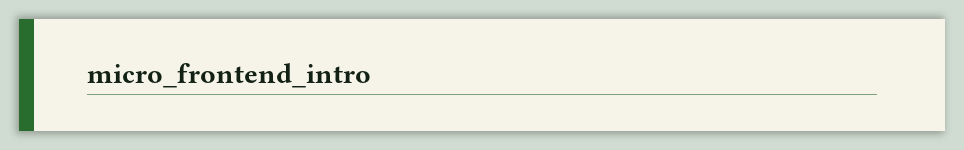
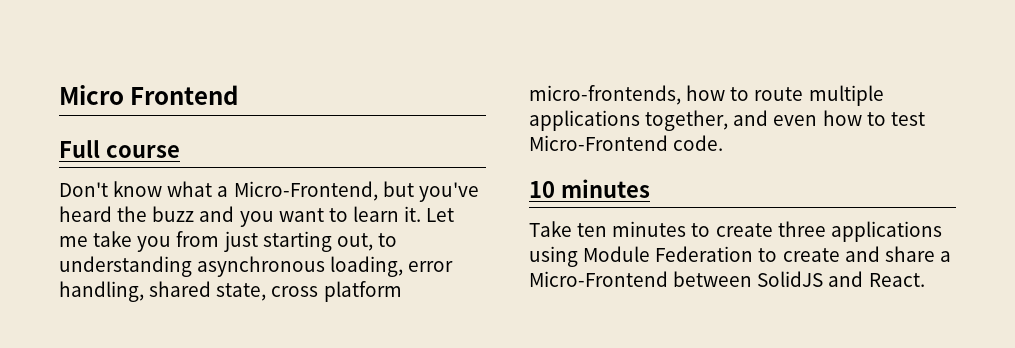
[87,63,371,88] micro_frontend_intro -> [59,85,239,105] [59,140,180,158] [59,181,479,202] [59,206,455,227] [59,231,397,252] [59,256,454,277] [59,281,402,302] [529,85,884,106] [529,110,925,131] [529,135,724,151] [529,179,650,198] [529,221,942,242] [529,246,951,267] [529,271,925,287] Micro Frontend // Full course // Don't know what a Micro-Frontend, but you've heard the buzz and you want to learn it. Let me take you from just starting out, to understanding asynchronous loading, error handling, shared state, cross platform micro-frontends, how to route multiple applications together, and even how to test Micro-Frontend code. // 10 minutes // Take ten minutes to create three applications using Module Federation to create and share a Micro-Frontend between SolidJS and React.

